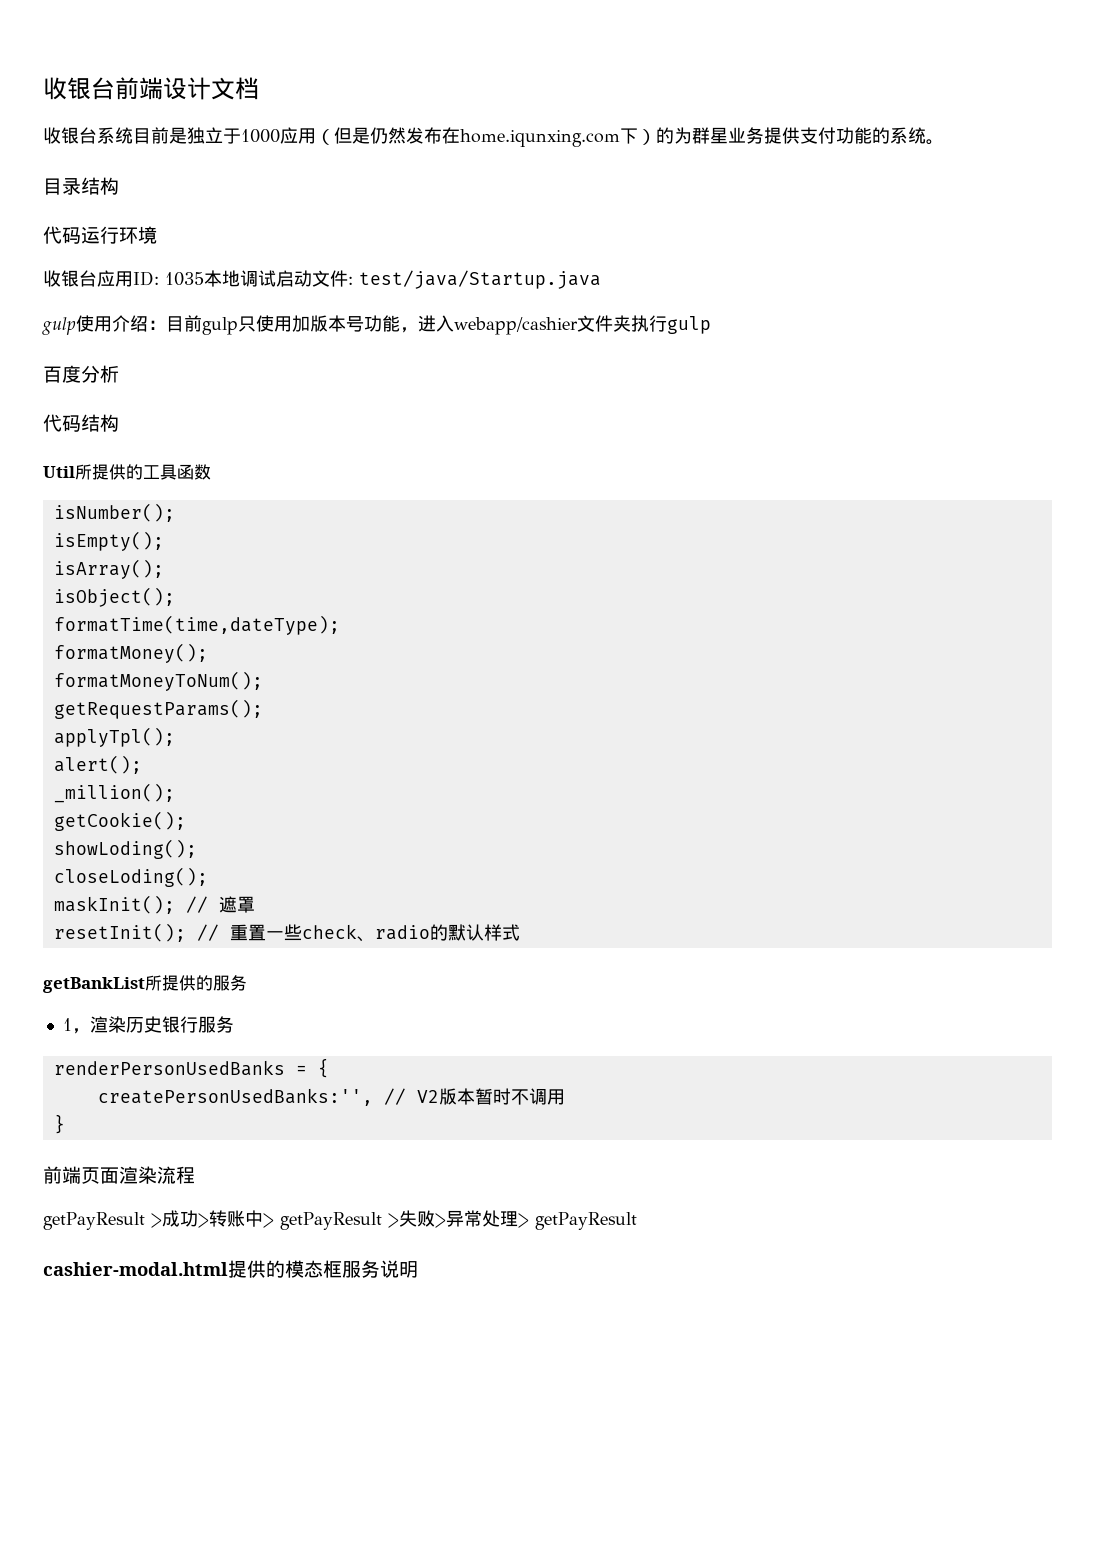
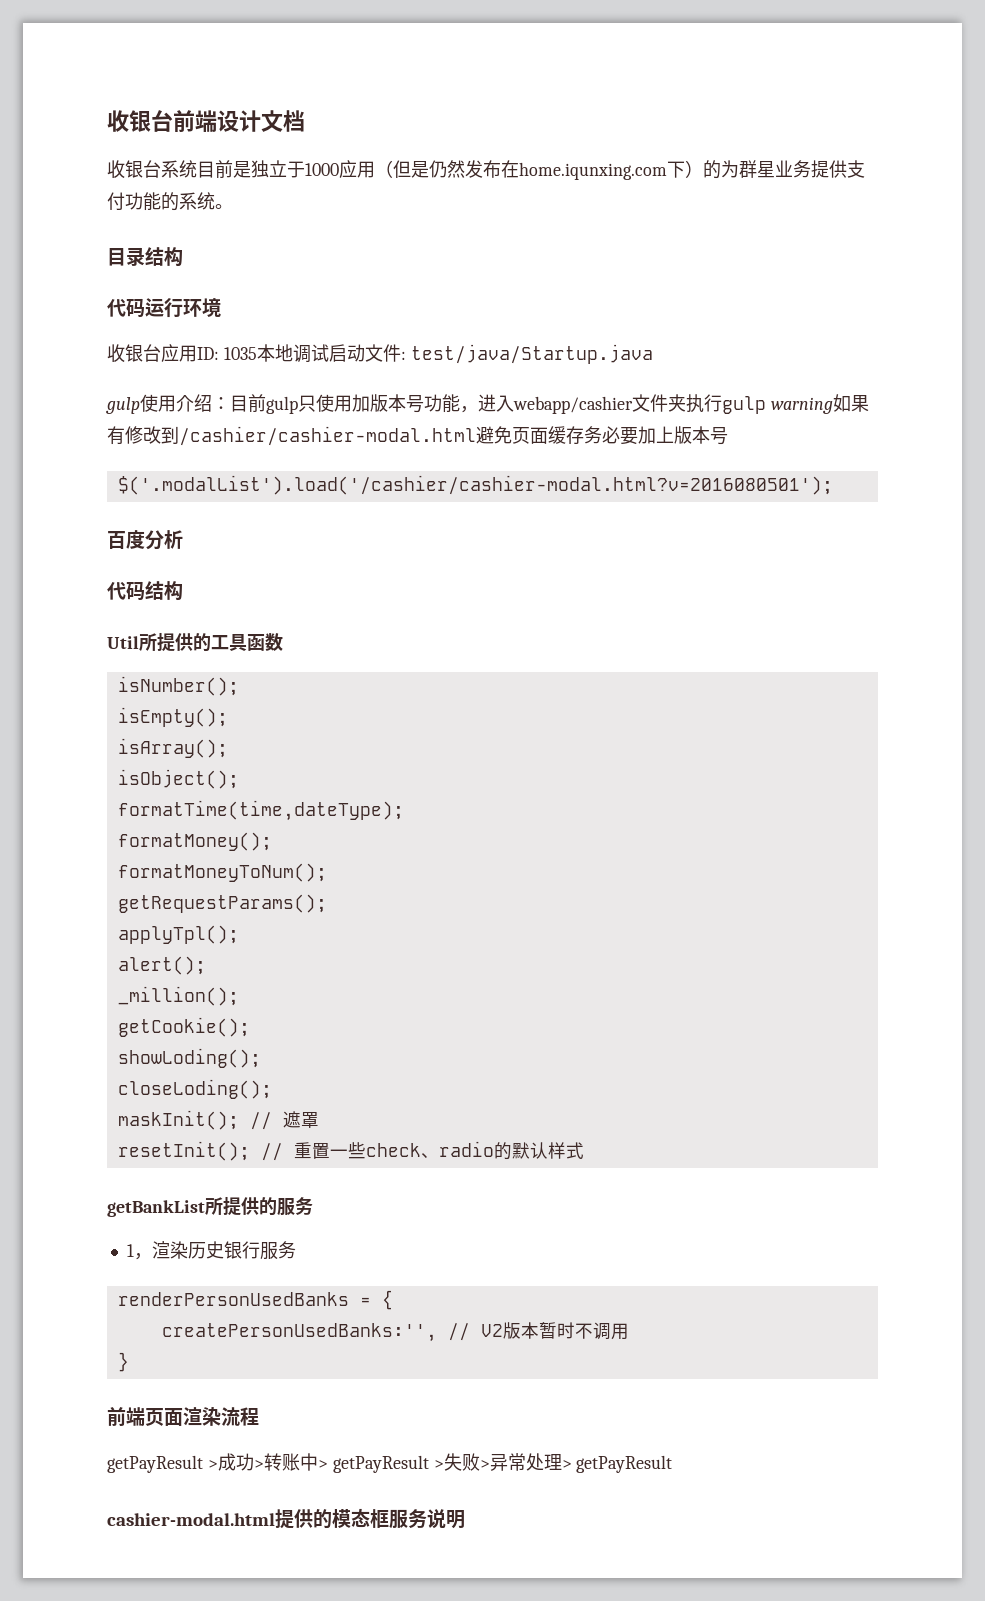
(711, 325) none -> [770,394,869,414] [107,426,728,446] [117,475,833,495] warning如果有修改到/cashier/cashier-modal.html避免页面缓存务必要加上版本号 // $('.modalList').load('/cashier/cashier-modal.html?v=2016080501');

